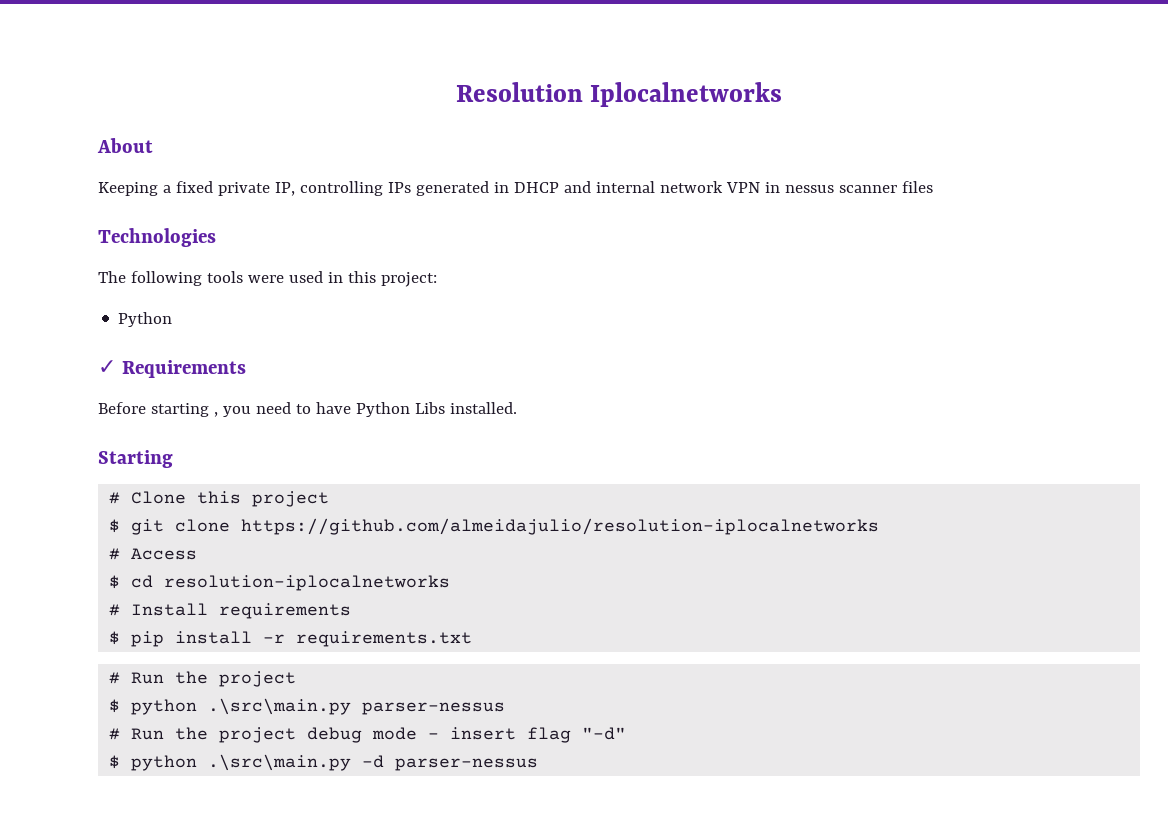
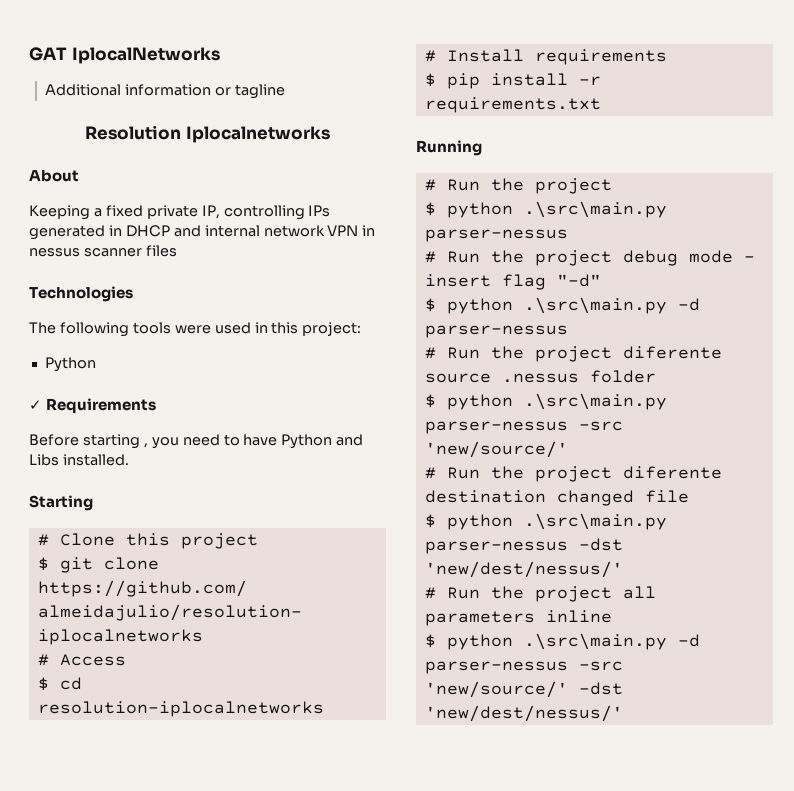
(455, 92) none -> [29,47,220,64] [45,84,286,99] GAT IplocalNetworks // Additional information or tagline //
(410, 409) none -> [336,434,364,446] and
(473, 639) none -> [416,140,482,156] // Running
(539, 764) none -> [424,346,722,362] [424,370,656,383] [424,393,667,410] [424,421,623,434] [424,441,568,458] [424,466,722,482] [424,490,689,506] [424,513,667,530] [424,538,623,554] [424,561,623,578] [424,586,656,602] [424,610,612,626] [424,633,700,650] [424,661,623,674] [424,681,623,698] [424,705,623,722] // # Run the project diferente source .nessus folder // $ python .\src\main.py parser-nessus -src 'new/source/' // # Run the project diferente destination changed file // $ python .\src\main.py parser-nessus -dst 'new/dest/nessus/' // # Run the project all parameters inline // $ python .\src\main.py -d parser-nessus -src 'new/source/' -dst 'new/dest/nessus/'

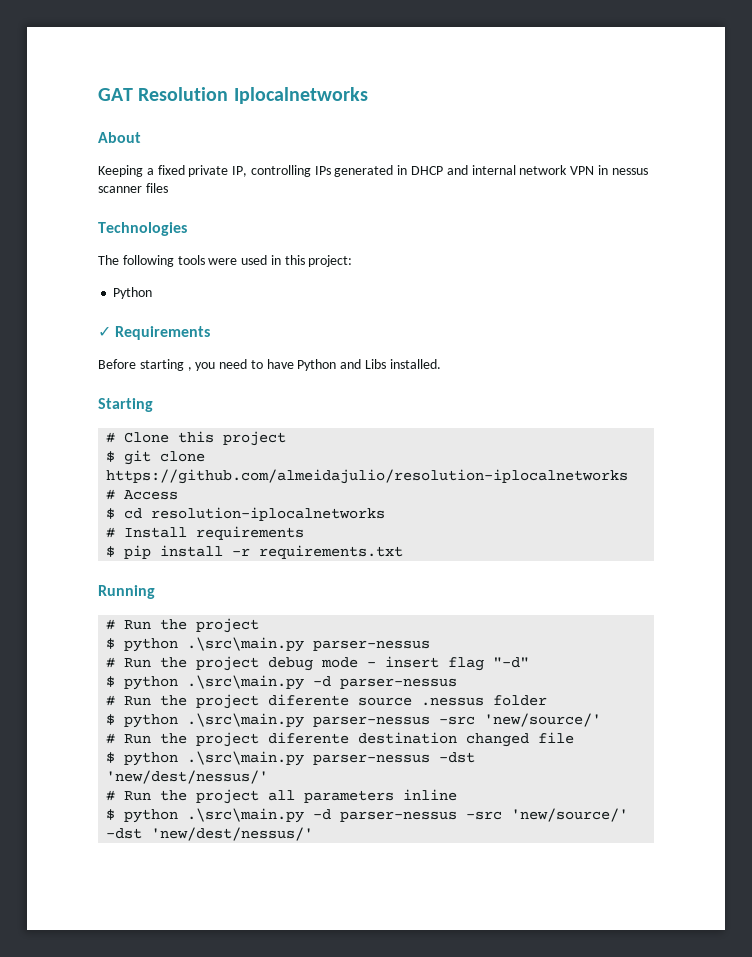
[71,47,220,64] [45,84,286,99] IplocalNetworks // Additional information or tagline // -> (133, 94) none

